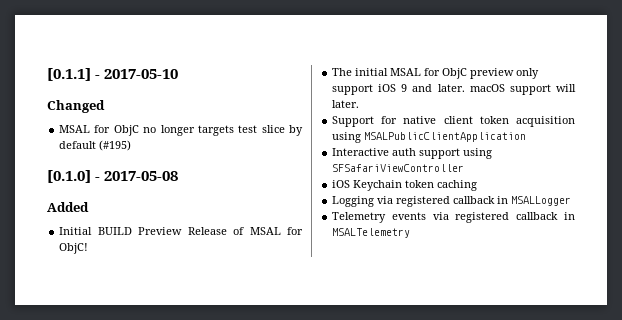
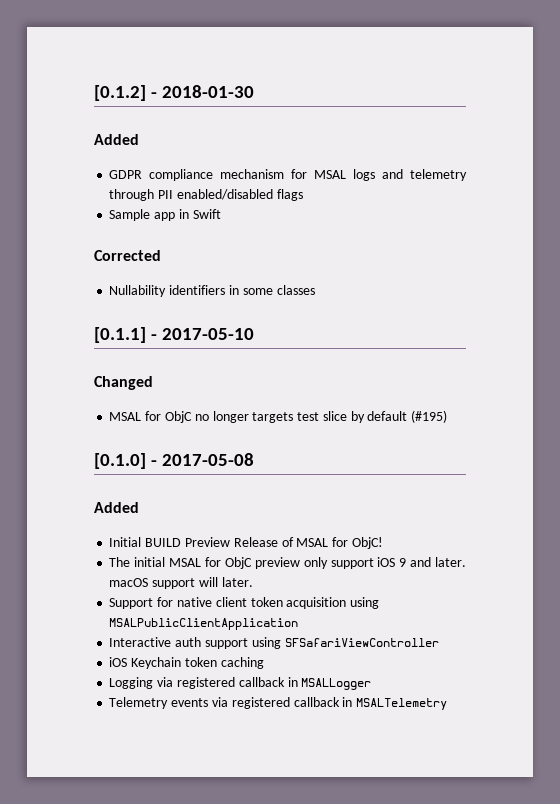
(47, 74) none -> [94,85,255,101] [94,134,139,145] [109,169,467,181] [109,189,303,201] [109,209,221,221] [94,250,161,261] [109,285,315,297] [0.1.2] - 2018-01-30 // Added // GDPR compliance mechanism for MSAL logs and telemetry through PII enabled/disabled flags // Sample app in Swift // Corrected // Nullability identifiers in some classes //

